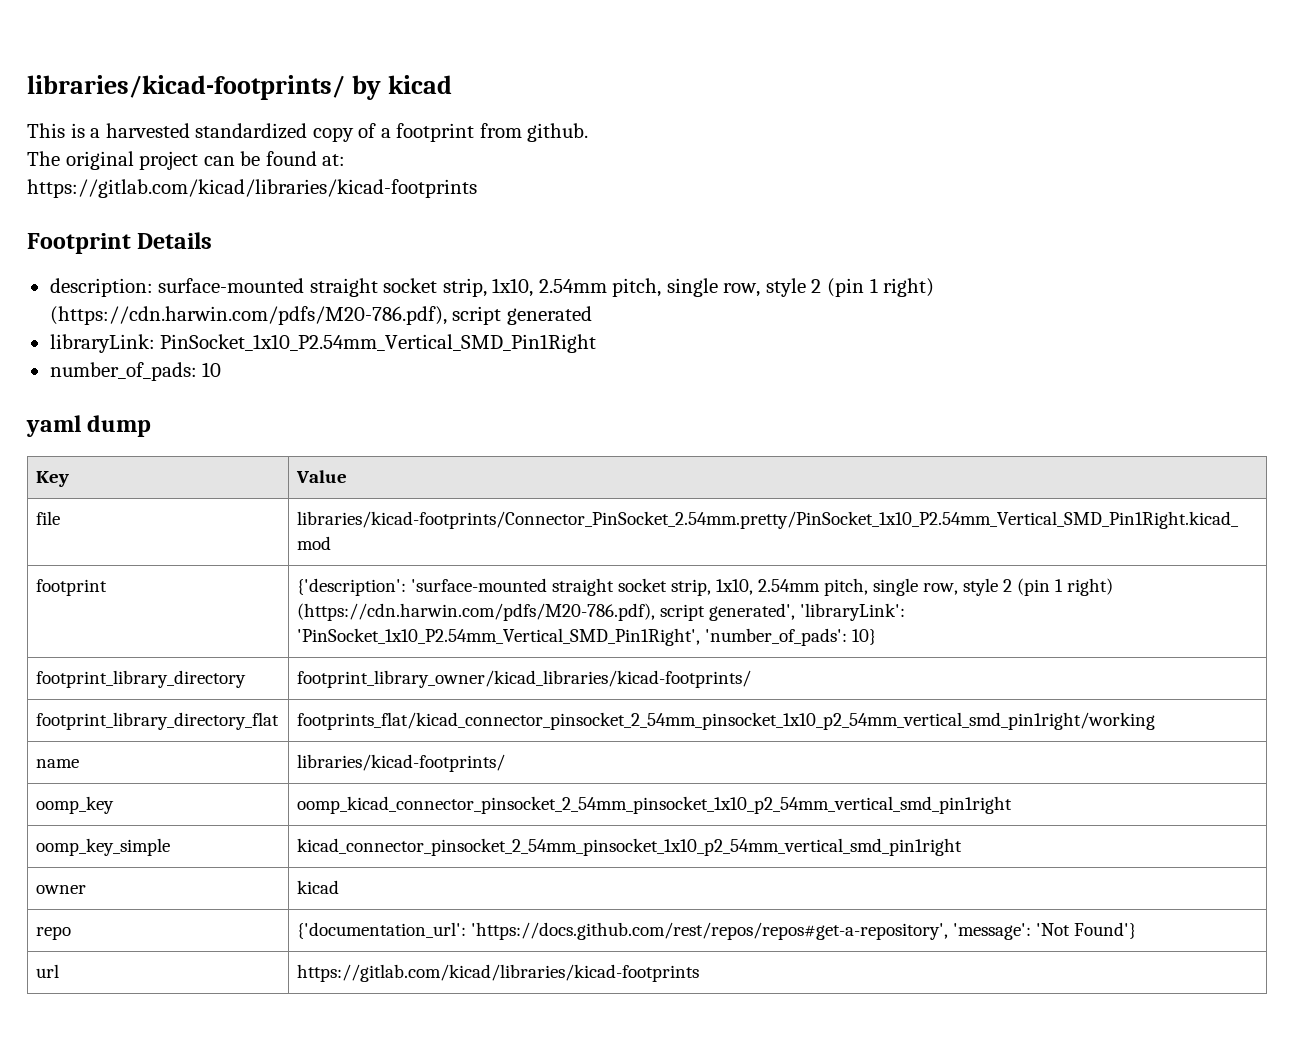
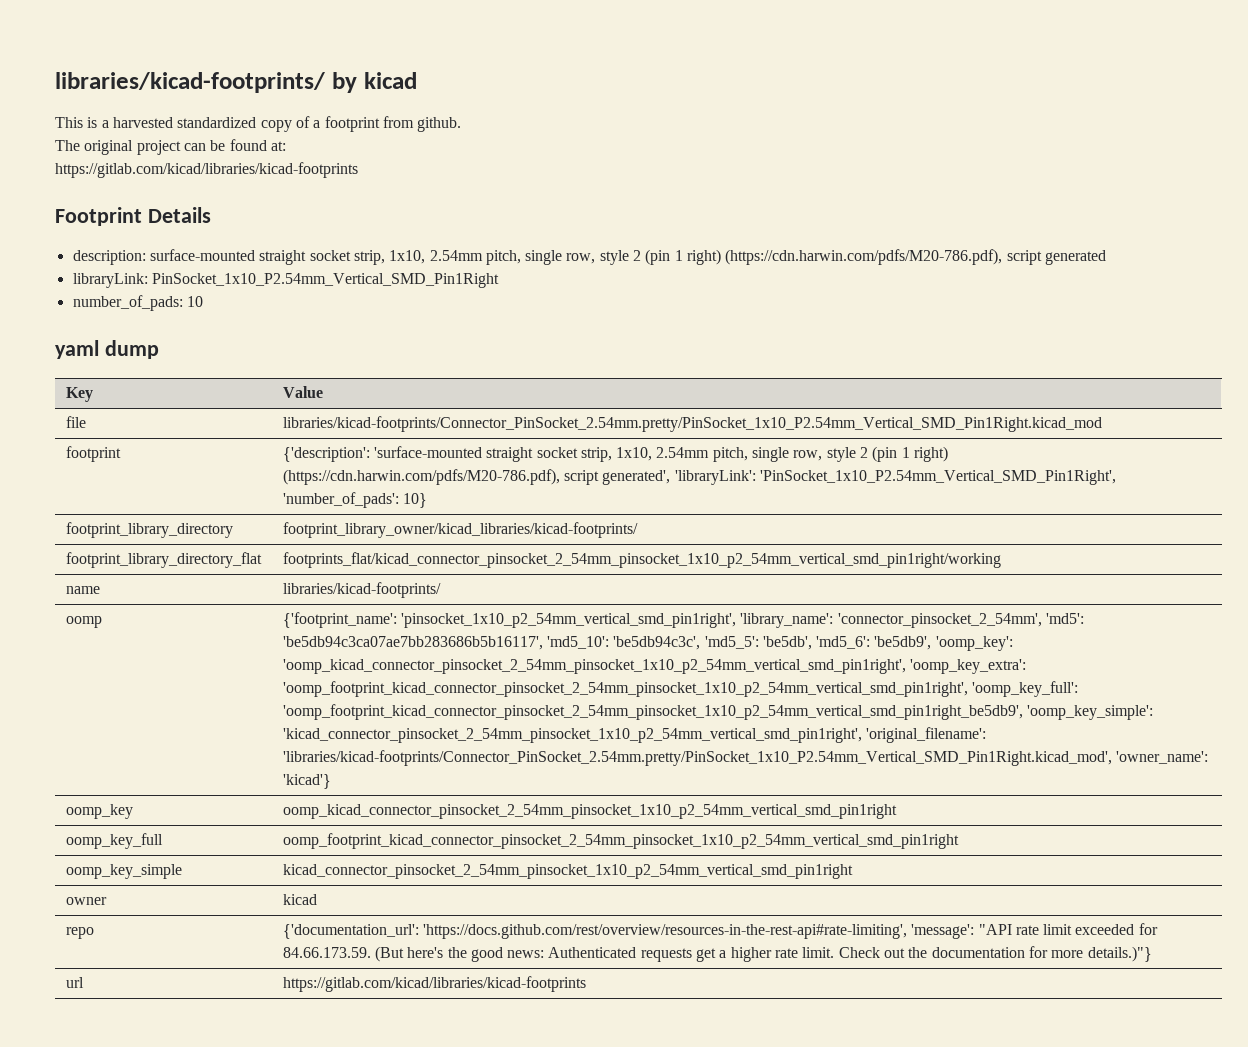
(506, 763) none -> [65,616,102,628] [282,612,1084,628] [282,636,1013,651] [282,659,1026,674] [282,681,1078,697] [282,704,1153,720] [282,727,986,743] [282,750,1208,766] [282,774,331,789] // oomp | {'footprint_name': 'pinsocket_1x10_p2_54mm_vertical_smd_pin1right', 'library_name': 'connector_pinsocket_2_54mm', 'md5': 'be5db94c3ca07ae7bb283686b5b16117', 'md5_10': 'be5db94c3c', 'md5_5': 'be5db', 'md5_6': 'be5db9', 'oomp_key': 'oomp_kicad_connector_pinsocket_2_54mm_pinsocket_1x10_p2_54mm_vertical_smd_pin1right', 'oomp_key_extra': 'oomp_footprint_kicad_connector_pinsocket_2_54mm_pinsocket_1x10_p2_54mm_vertical_smd_pin1right', 'oomp_key_full': 'oomp_footprint_kicad_connector_pinsocket_2_54mm_pinsocket_1x10_p2_54mm_vertical_smd_pin1right_be5db9', 'oomp_key_simple': 'kicad_connector_pinsocket_2_54mm_pinsocket_1x10_p2_54mm_vertical_smd_pin1right', 'original_filename': 'libraries/kicad-footprints/Connector_PinSocket_2.54mm.pretty/PinSocket_1x10_P2.54mm_Vertical_SMD_Pin1Right.kicad_mod', 'owner_name': 'kicad'}
(1013, 805) none -> [65,833,163,849] [282,833,959,849] // oomp_key_full | oomp_footprint_kicad_connector_pinsocket_2_54mm_pinsocket_1x10_p2_54mm_vertical_smd_pin1right
[471,922,1137,940] 'https://docs.github.com/rest/repos/repos#get-a-repository', 'message': 'Not Found'} -> [422,923,1158,939] [282,946,1152,962] 'https://docs.github.com/rest/overview/resources-in-the-rest-api#rate-limiting', 'message': "API rate limit exceeded for 84.66.173.59. (But here's the good news: Authenticated requests get a higher rate limit. Check out the documentation for more details.)"}

